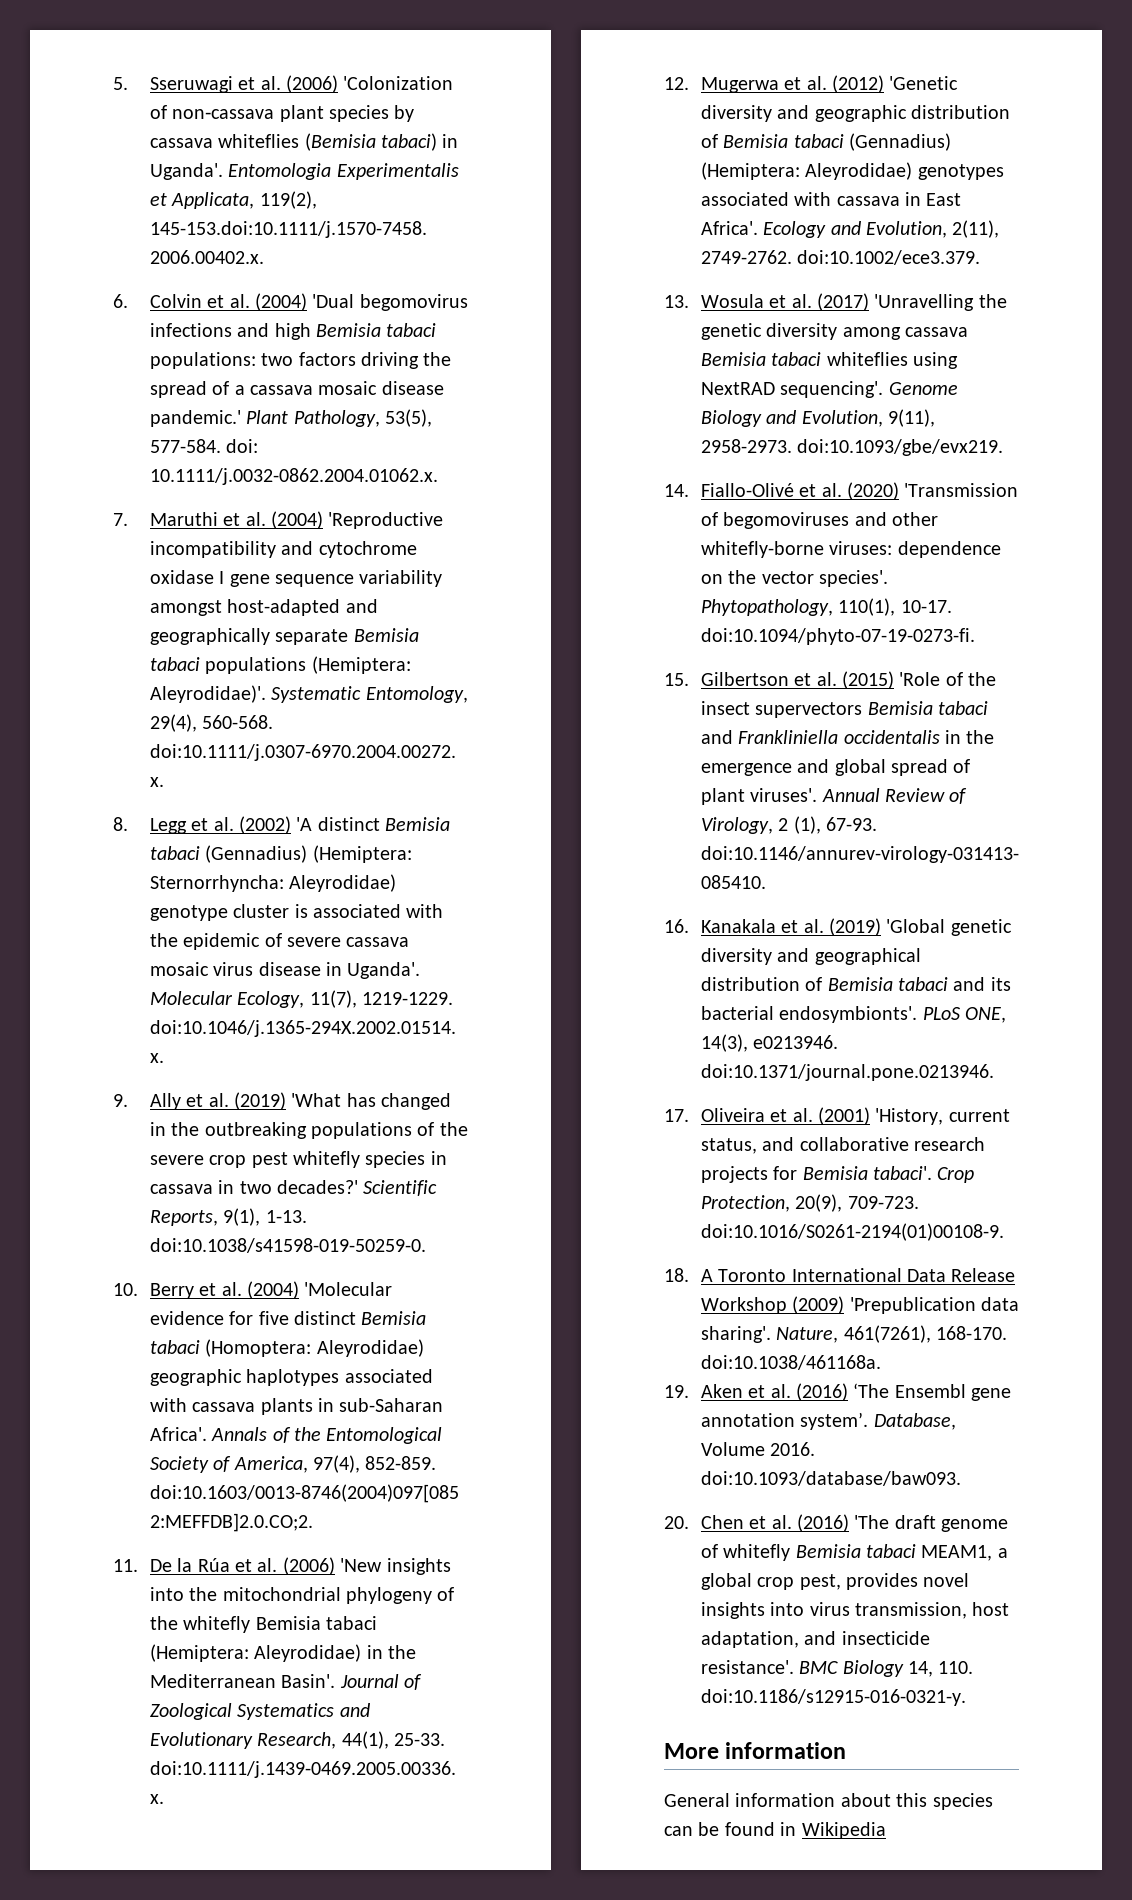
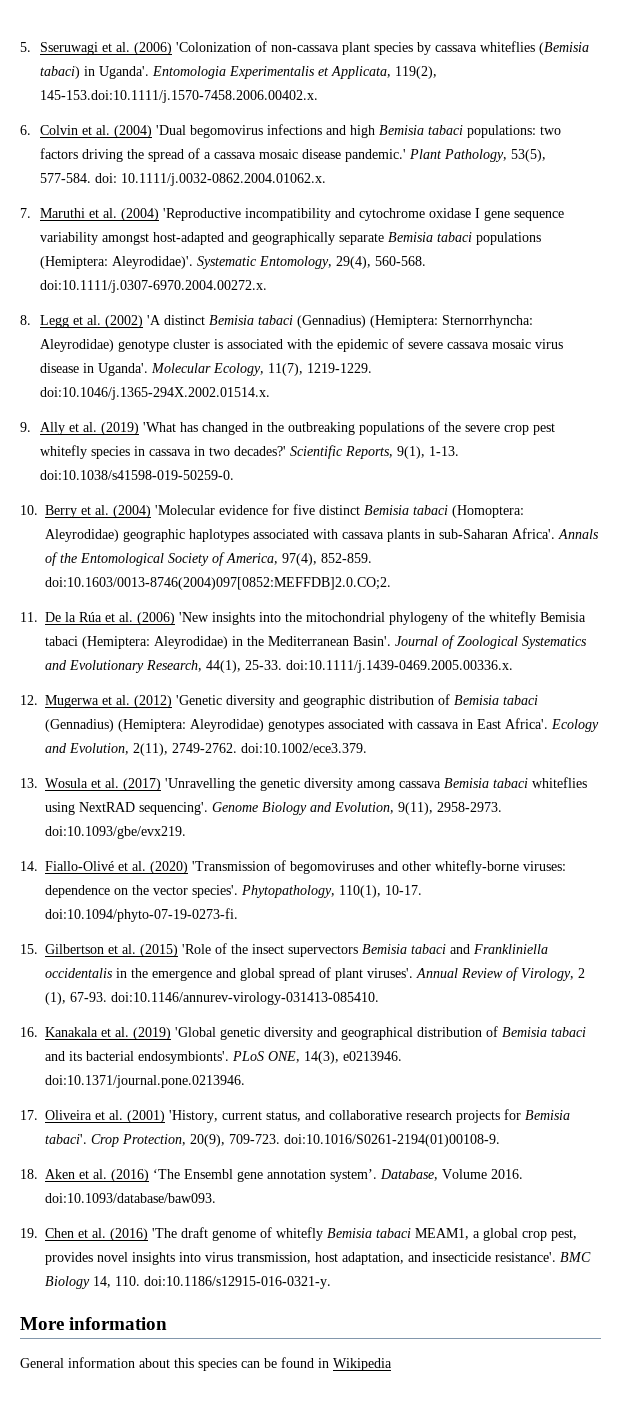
[700,1268,1016,1282] [700,1296,1019,1314] [700,1325,1007,1343] [700,1355,881,1370] [664,1385,689,1398] A Toronto International Data Release Workshop (2009) 'Prepublication data sharing'. Nature, 461(7261), 168-170. doi:10.1038/461168a. // 19. -> (38, 1174) none
[664,1516,689,1529] 20. -> [20,1228,38,1238] 19.

